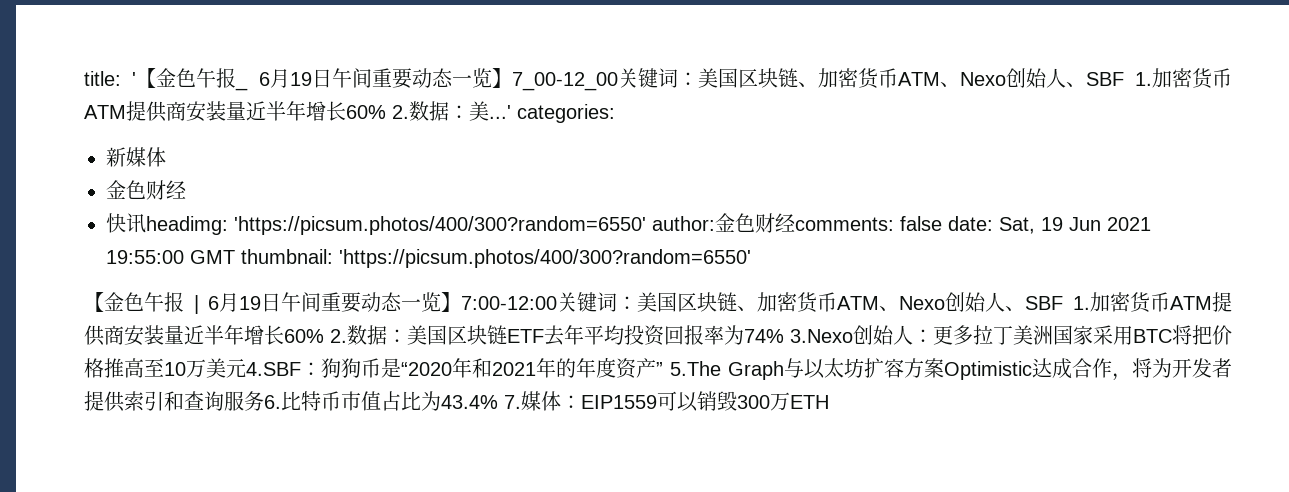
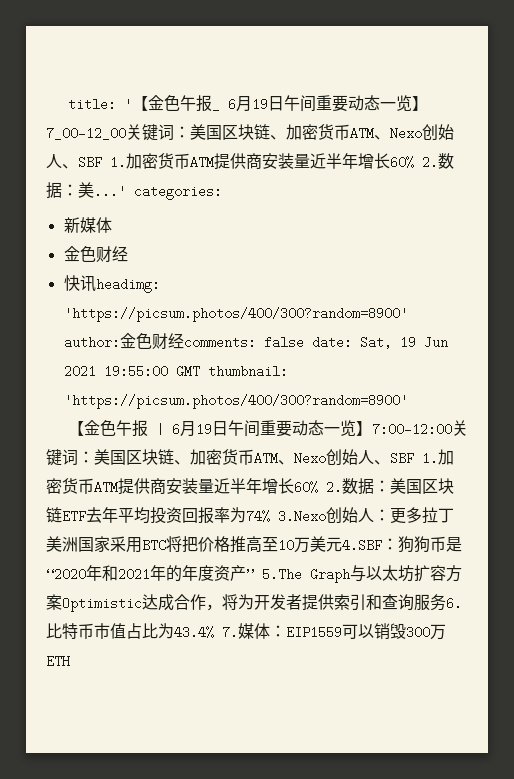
[234,216,646,235] 'https://picsum.photos/400/300?random=6550' -> [63,307,408,322] 'https://picsum.photos/400/300?random=8900'
[339,249,751,268] 'https://picsum.photos/400/300?random=6550' -> [63,394,408,409] 'https://picsum.photos/400/300?random=8900'

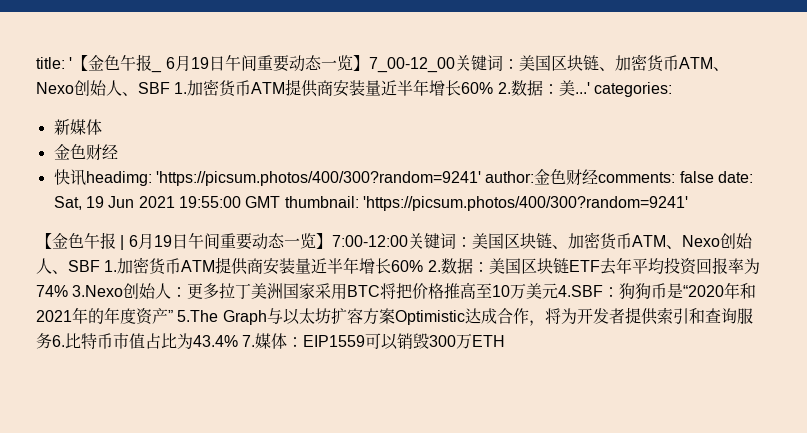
[63,307,408,322] 'https://picsum.photos/400/300?random=8900' -> [155,171,481,186] 'https://picsum.photos/400/300?random=9241'
[63,394,408,409] 'https://picsum.photos/400/300?random=8900' -> [362,196,688,211] 'https://picsum.photos/400/300?random=9241'

